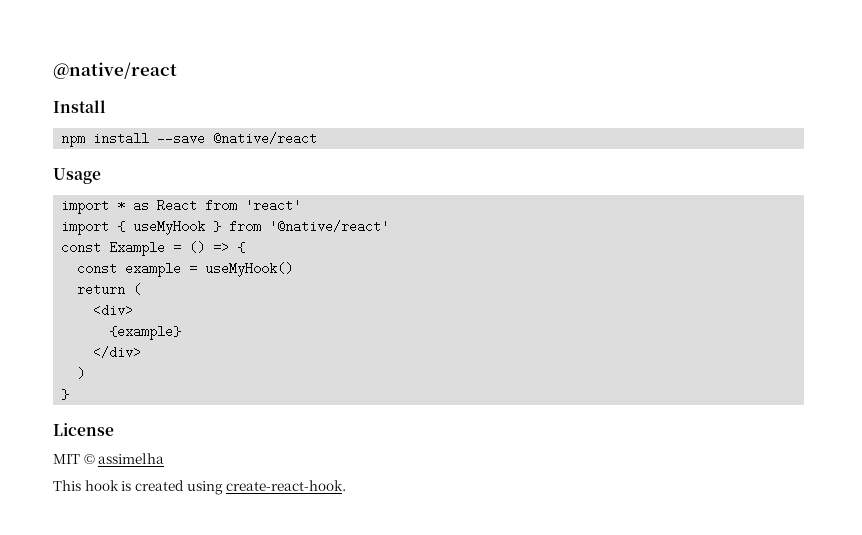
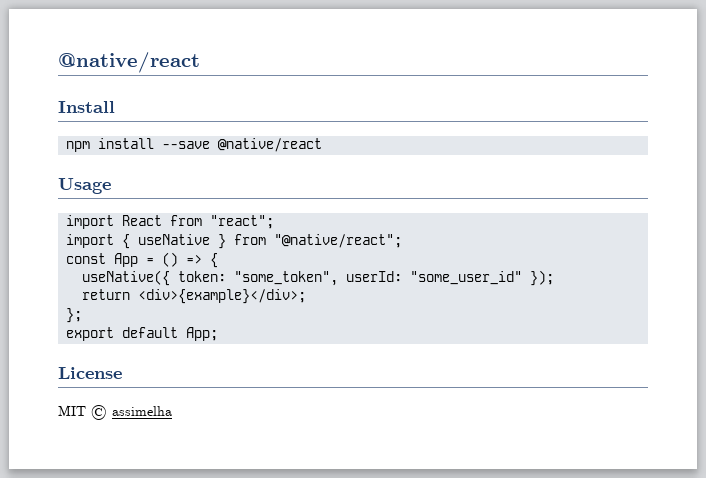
[117,199,150,212] * as -> (115, 222) none
[245,199,302,212] 'react' -> [210,215,275,229] "react";
[133,220,206,235] useMyHook -> [138,234,211,245] useNative
[269,220,390,233] [61,241,166,256] '@native/react' // const Example -> [274,234,403,248] [66,253,139,267] "@native/react"; // const App
[77,262,294,277] [77,283,142,296] [93,304,134,317] [109,325,182,340] [93,346,142,359] [77,367,86,380] [61,389,70,400] [53,423,114,436] [53,453,165,464] [53,480,347,495] const example = useMyHook() // return ( // <div> // {example} // </div> // ) // } // License // MIT © assimelha // This hook is created using create-react-hook. -> [82,270,555,286] [82,289,307,304] [66,308,83,323] [66,327,219,341] [58,367,122,379] [58,405,172,420] useNative({ token: "some_token", userId: "some_user_id" }); // return <div>{example}</div>; // }; // export default App; // License // MIT © assimelha

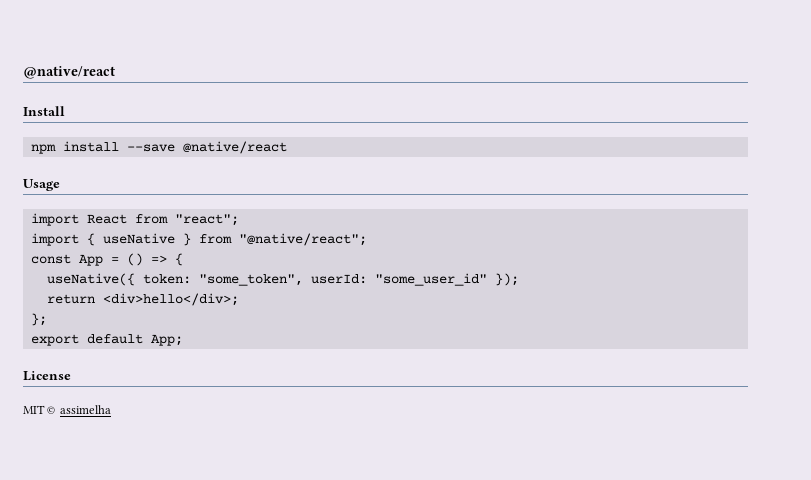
[138,289,307,304] <div>{example}</div>; -> [102,293,239,306] <div>hello</div>;

